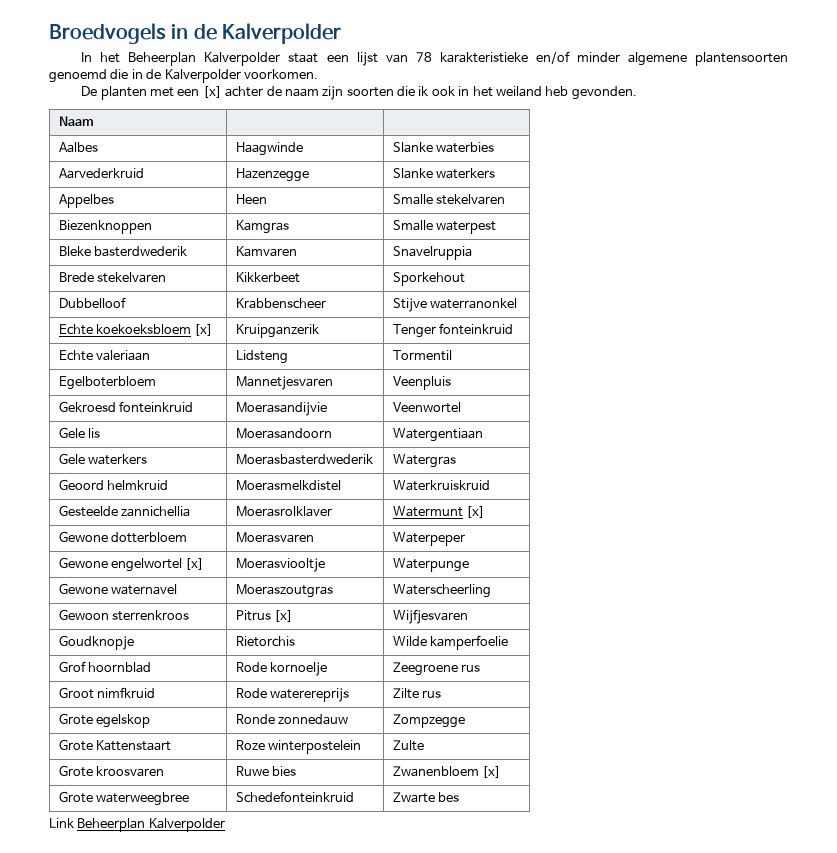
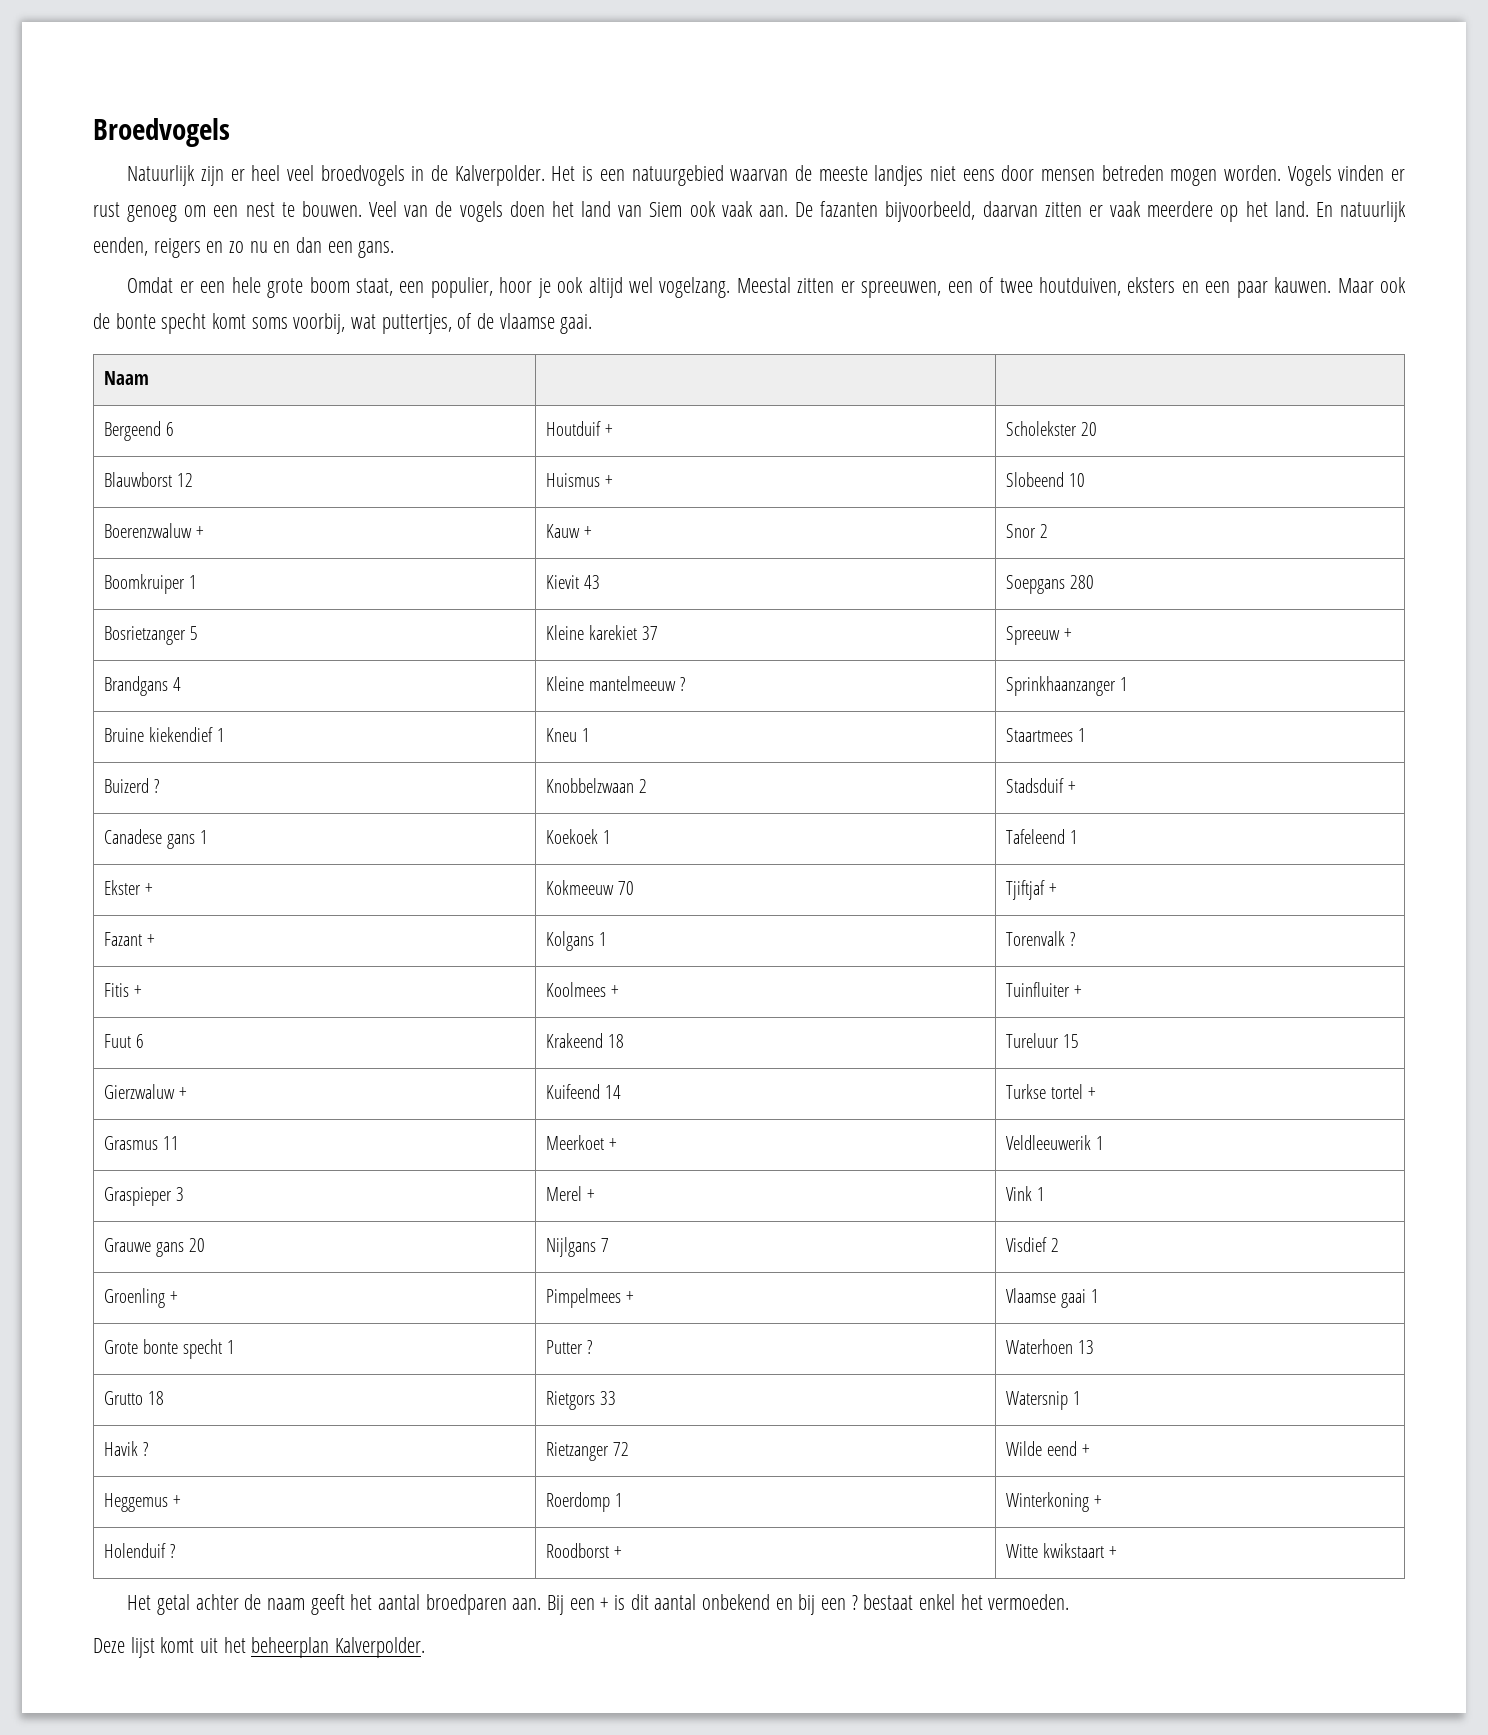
[171,23,341,44] [81,51,789,66] [49,69,318,83] [81,86,637,100] [58,116,94,126] [58,142,98,153] [235,142,303,156] [392,142,495,153] [58,168,144,179] [235,168,309,182] [392,168,496,179] [58,194,114,208] [235,194,267,204] [392,194,506,205] [58,220,152,234] [235,220,289,234] [392,220,497,234] [58,246,188,257] [235,246,297,257] [392,246,472,260] [58,272,167,283] [235,272,300,283] [392,272,465,286] [58,297,126,308] [235,298,326,309] [392,298,518,312] [58,324,214,336] [235,324,319,338] [392,323,514,338] [58,350,151,361] [235,350,288,364] [392,350,452,361] [58,376,156,390] [235,376,333,390] [392,376,451,390] [58,401,194,413] [235,402,327,416] [392,402,461,413] [58,427,101,438] [235,428,332,439] [392,428,483,442] [58,453,148,465] [235,454,373,465] [392,454,456,468] [58,479,169,490] [235,480,341,491] [392,480,490,491] [58,505,191,517] [235,506,332,517] [392,506,486,518] [58,531,188,543] [235,532,314,543] [392,532,465,546] [58,557,205,572] [235,558,325,572] [392,558,469,572] [58,583,178,595] [235,584,333,598] [392,584,491,598] [58,609,190,621] [235,610,294,622] [392,609,468,624] [58,635,134,650] [235,636,295,647] [392,635,509,650] [58,661,152,673] [235,662,328,676] [392,662,481,676] [58,687,156,699] [235,688,350,702] [392,688,442,699] [58,713,151,728] [235,714,349,725] [392,714,465,728] [58,739,172,751] [235,740,362,754] [392,740,424,751] [58,765,165,777] [235,766,297,776] [392,766,502,778] [58,791,190,806] [235,791,354,803] [392,792,460,803] [49,818,225,832] in de Kalverpolder // In het Beheerplan Kalverpolder staat een lijst van 78 karakteristieke en/of minder algemene plantensoorten genoemd die in de Kalverpolder voorkomen. // De planten met een [x] achter de naam zijn soorten die ik ook in het weiland heb gevonden. // Naam | | // Aalbes | Haagwinde | Slanke waterbies // Aarvederkruid | Hazenzegge | Slanke waterkers // Appelbes | Heen | Smalle stekelvaren // Biezenknoppen | Kamgras | Smalle waterpest // Bleke basterdwederik | Kamvaren | Snavelruppia // Brede stekelvaren | Kikkerbeet | Sporkehout // Dubbelloof | Krabbenscheer | Stijve waterranonkel // Echte koekoeksbloem [x] | Kruipganzerik | Tenger fonteinkruid // Echte valeriaan | Lidsteng | Tormentil // Egelboterbloem | Mannetjesvaren | Veenpluis // Gekroesd fonteinkruid | Moerasandijvie | Veenwortel // Gele lis | Moerasandoorn | Watergentiaan // Gele waterkers | Moerasbasterdwederik | Watergras // Geoord helmkruid | Moerasmelkdistel | Waterkruiskruid // Gesteelde zannichellia | Moerasrolklaver | Watermunt [x] // Gewone dotterbloem | Moerasvaren | Waterpeper // Gewone engelwortel [x] | Moerasviooltje | Waterpunge // Gewone waternavel | Moeraszoutgras | Waterscheerling // Gewoon sterrenkroos | Pitrus [x] | Wijfjesvaren // Goudknopje | Rietorchis | Wilde kamperfoelie // Grof hoornblad | Rode kornoelje | Zeegroene rus // Groot nimfkruid | Rode waterereprijs | Zilte rus // Grote egelskop | Ronde zonnedauw | Zompzegge // Grote Kattenstaart | Roze winterpostelein | Zulte // Grote kroosvaren | Ruwe bies | Zwanenbloem [x] // Grote waterweegbree | Schedefonteinkruid | Zwarte bes // Link Beheerplan Kalverpolder -> [127,165,1405,186] [93,201,1407,222] [93,237,395,258] [127,277,1406,298] [93,313,593,334] [103,371,149,385] [103,421,174,441] [545,421,613,436] [1005,421,1097,436] [103,472,193,487] [545,473,613,487] [1005,472,1085,487] [103,523,204,538] [545,524,592,538] [1005,524,1048,538] [103,574,197,594] [545,575,600,589] [1005,575,1094,594] [103,626,198,645] [545,625,658,640] [1005,626,1072,645] [103,676,181,696] [545,676,685,691] [1005,676,1128,696] [103,727,225,742] [545,728,590,742] [1005,728,1086,742] [103,778,159,793] [545,778,647,793] [1005,778,1076,793] [103,829,208,849] [545,829,611,844] [1005,829,1078,844] [103,880,153,895] [545,880,634,895] [1005,880,1057,900] [103,932,155,946] [545,931,607,951] [1005,931,1075,946] [103,983,142,997] [545,982,619,997] [1005,982,1082,997] [103,1034,144,1048] [545,1033,624,1048] [1005,1033,1079,1048] [103,1084,187,1099] [545,1084,621,1099] [1005,1084,1096,1099] [103,1136,179,1150] [545,1135,617,1150] [1005,1135,1104,1150] [103,1187,184,1206] [545,1186,595,1201] [1005,1186,1045,1201] [103,1238,205,1257] [545,1237,609,1257] [1005,1237,1059,1252] [103,1288,178,1308] [545,1288,634,1308] [1005,1288,1099,1308] [103,1339,236,1359] [545,1340,592,1354] [1005,1339,1094,1354] [103,1391,164,1405] [545,1391,616,1410] [1005,1391,1081,1410] [103,1441,148,1456] [545,1442,629,1461] [1005,1441,1090,1456] [103,1493,181,1512] [545,1492,623,1512] [1005,1492,1102,1512] [103,1543,175,1558] [545,1543,622,1558] [1005,1543,1117,1558] [127,1594,1070,1615] [93,1637,426,1658] // Natuurlijk zijn er heel veel broedvogels in de Kalverpolder. Het is een natuurgebied waarvan de meeste landjes niet eens door mensen betreden mogen worden. Vogels vinden er rust genoeg om een nest te bouwen. Veel van de vogels doen het land van Siem ook vaak aan. De fazanten bijvoorbeeld, daarvan zitten er vaak meerdere op het land. En natuurlijk eenden, reigers en zo nu en dan een gans. // Omdat er een hele grote boom staat, een populier, hoor je ook altijd wel vogelzang. Meestal zitten er spreeuwen, een of twee houtduiven, eksters en een paar kauwen. Maar ook de bonte specht komt soms voorbij, wat puttertjes, of de vlaamse gaai. // Naam | | // Bergeend 6 | Houtduif + | Scholekster 20 // Blauwborst 12 | Huismus + | Slobeend 10 // Boerenzwaluw + | Kauw + | Snor 2 // Boomkruiper 1 | Kievit 43 | Soepgans 280 // Bosrietzanger 5 | Kleine karekiet 37 | Spreeuw + // Brandgans 4 | Kleine mantelmeeuw ? | Sprinkhaanzanger 1 // Bruine kiekendief 1 | Kneu 1 | Staartmees 1 // Buizerd ? | Knobbelzwaan 2 | Stadsduif + // Canadese gans 1 | Koekoek 1 | Tafeleend 1 // Ekster + | Kokmeeuw 70 | Tjiftjaf + // Fazant + | Kolgans 1 | Torenvalk ? // Fitis + | Koolmees + | Tuinfluiter + // Fuut 6 | Krakeend 18 | Tureluur 15 // Gierzwaluw + | Kuifeend 14 | Turkse tortel + // Grasmus 11 | Meerkoet + | Veldleeuwerik 1 // Graspieper 3 | Merel + | Vink 1 // Grauwe gans 20 | Nijlgans 7 | Visdief 2 // Groenling + | Pimpelmees + | Vlaamse gaai 1 // Grote bonte specht 1 | Putter ? | Waterhoen 13 // Grutto 18 | Rietgors 33 | Watersnip 1 // Havik ? | Rietzanger 72 | Wilde eend + // Heggemus + | Roerdomp 1 | Winterkoning + // Holenduif ? | Roodborst + | Witte kwikstaart + // Het getal achter de naam geeft het aantal broedparen aan. Bij een + is dit aantal onbekend en bij een ? bestaat enkel het vermoeden. // Deze lijst komt uit het beheerplan Kalverpolder.

